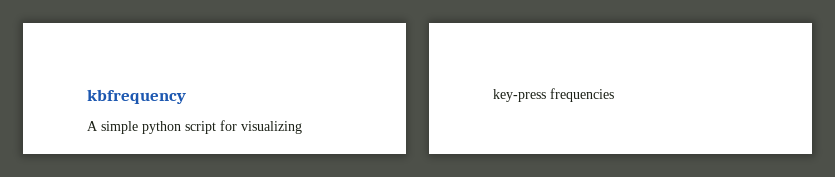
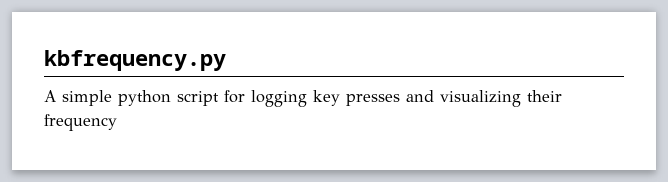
[87,89,186,104] kbfrequency -> [44,50,226,71] kbfrequency.py
[241,121,302,134] [493,88,614,102] visualizing key-press frequencies -> [251,90,562,107] [44,114,117,131] logging key presses and visualizing their frequency

